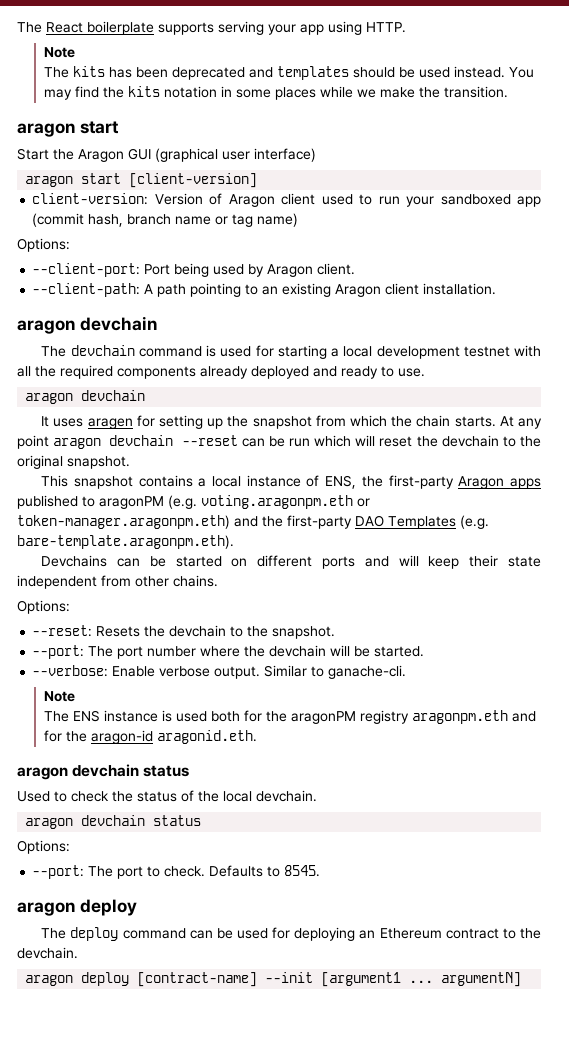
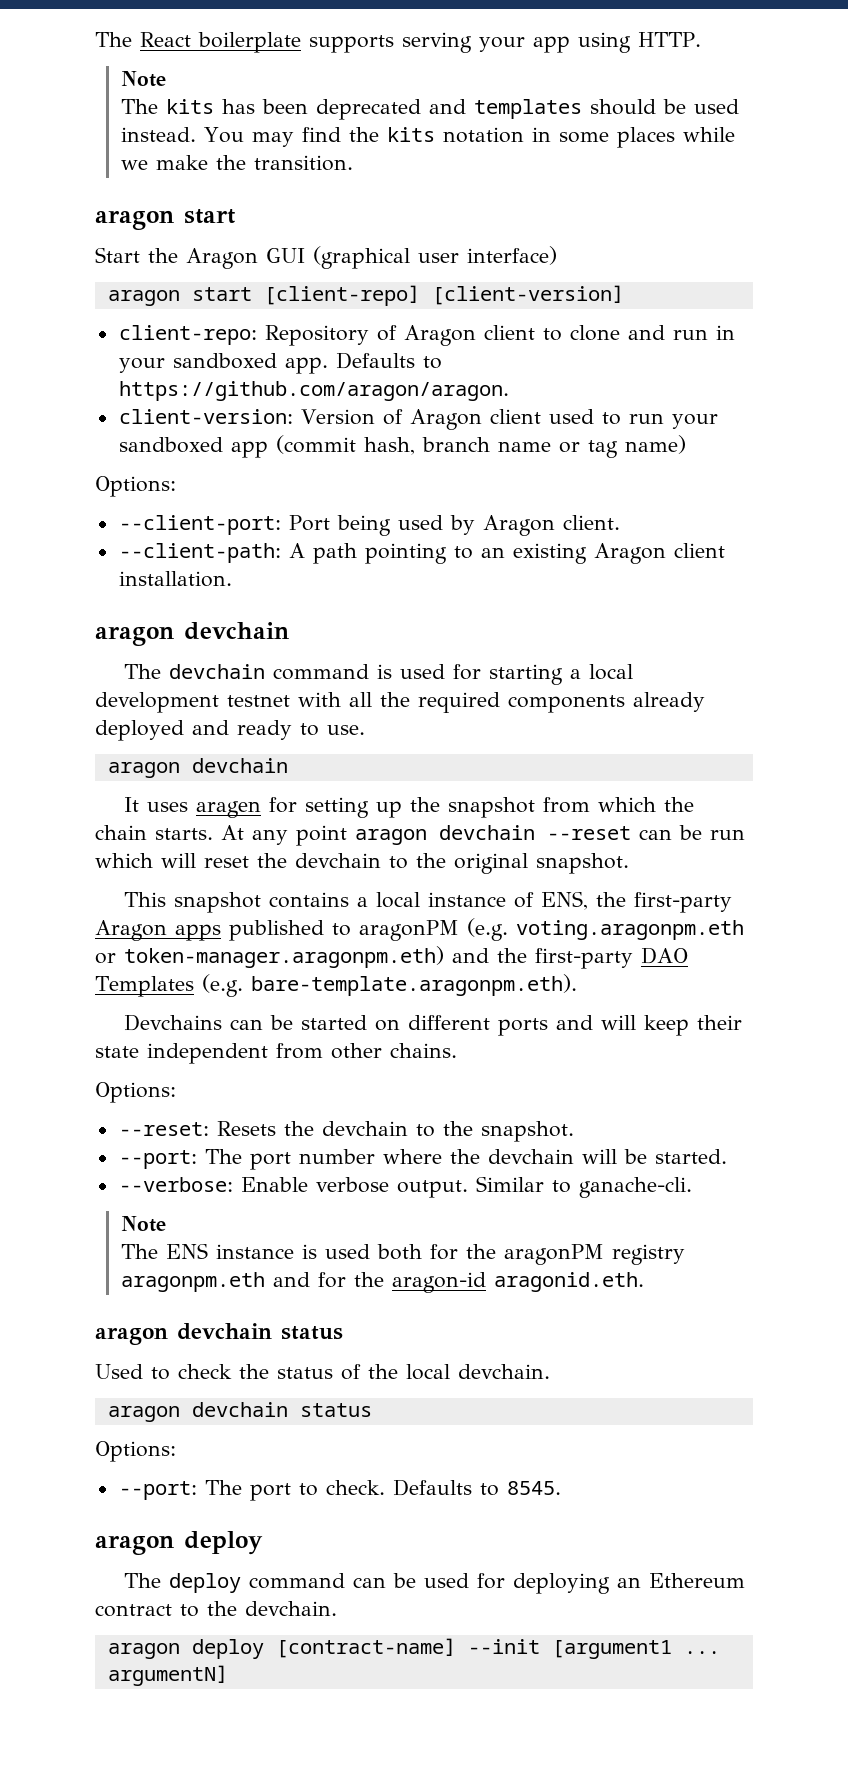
(122, 178) none -> [263,285,420,306] [client-repo]
(258, 180) none -> [118,325,735,346] [118,352,442,374] [118,381,509,401] // client-repo: Repository of Aragon client to clone and run in your sandboxed app. Defaults to https://github.com/aragon/aragon.

